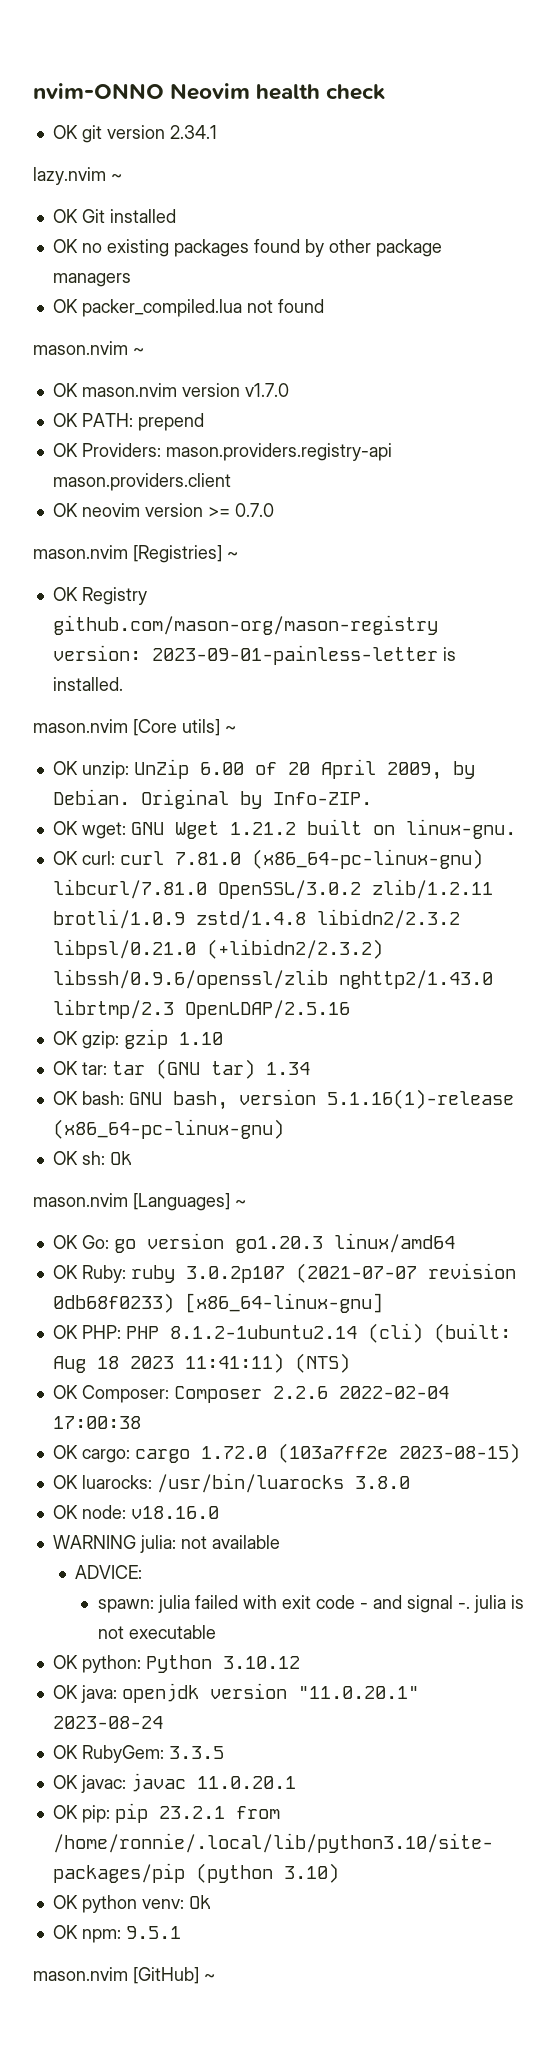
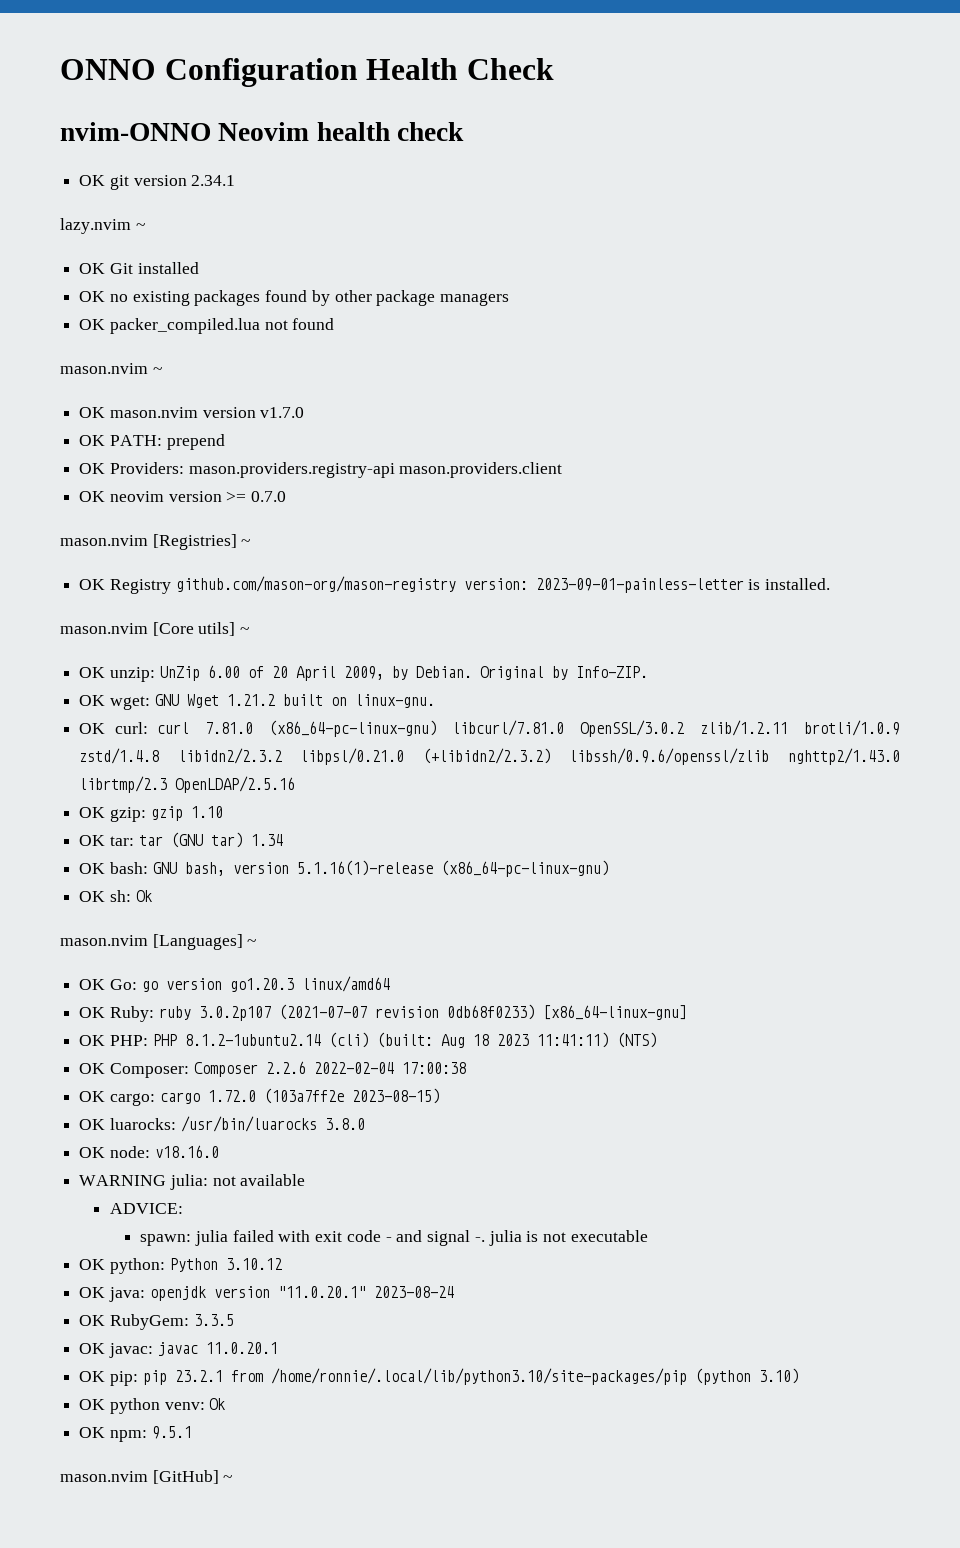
(33, 91) none -> [60,58,554,87] ONNO Configuration Health Check //

